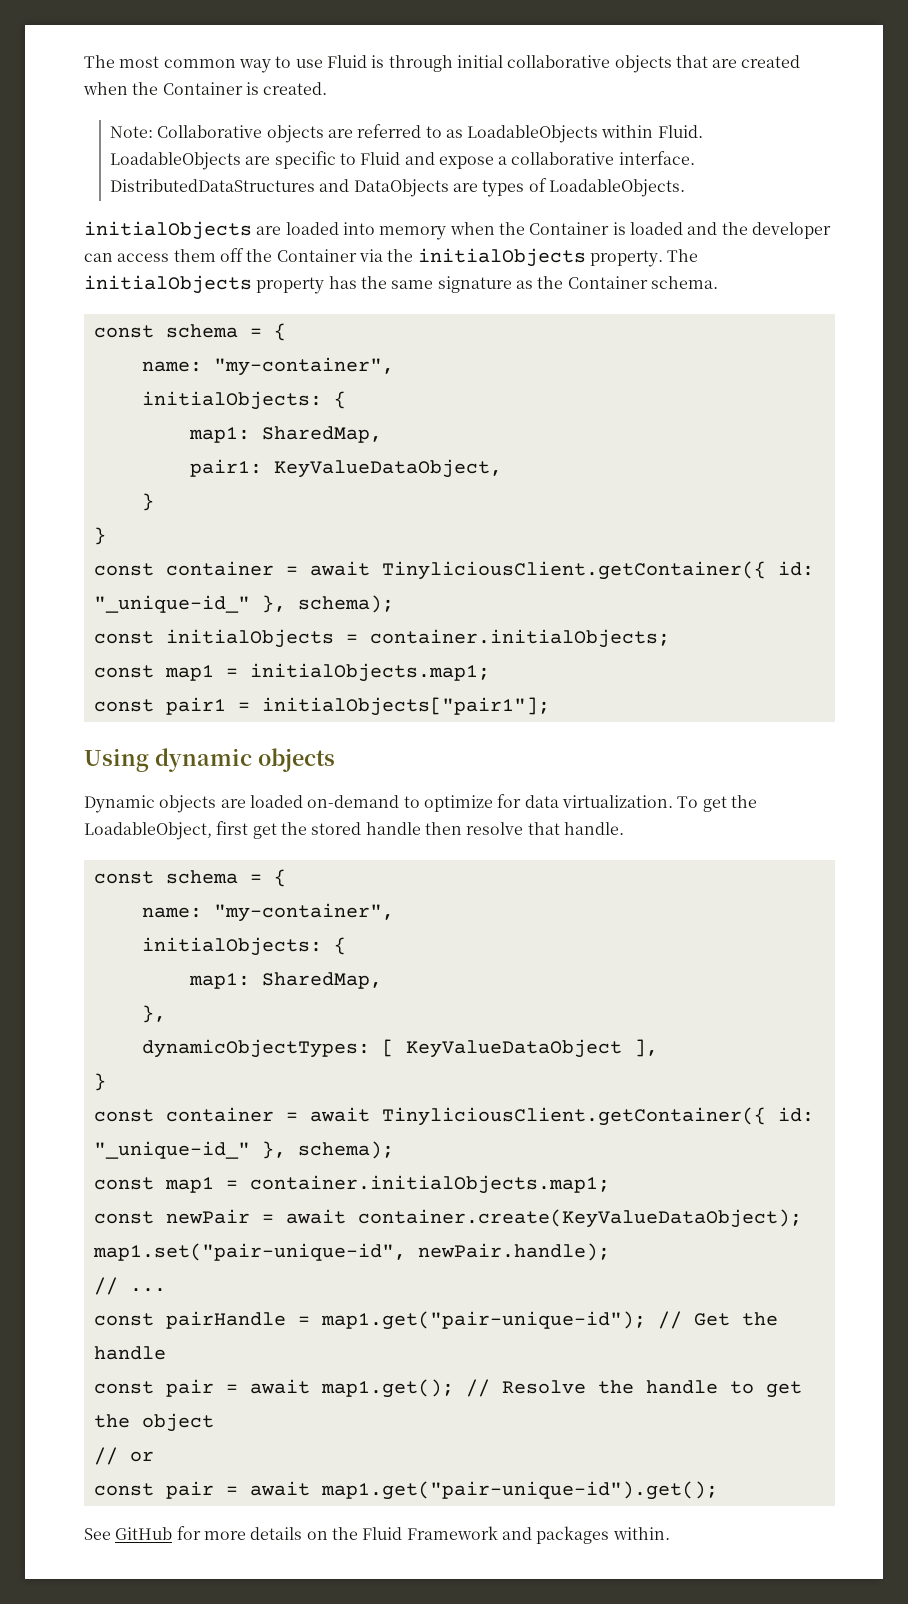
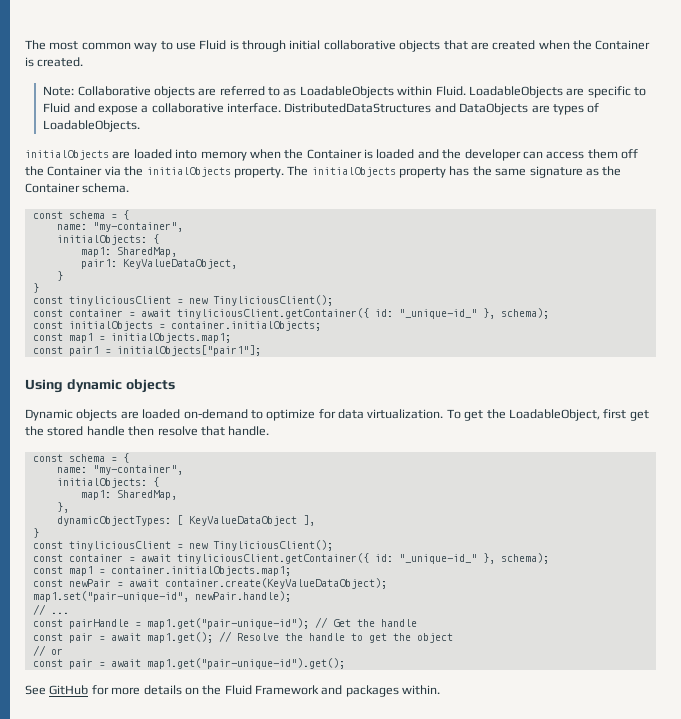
[93,561,766,580] // const container = await TinyliciousClient.getContainer({ -> [32,295,333,306] [32,308,369,319] // const tinyliciousClient = new TinyliciousClient(); // const container = await tinyliciousClient.getContainer({
[93,1107,766,1126] // const container = await TinyliciousClient.getContainer({ -> [32,540,333,551] [32,553,369,564] // const tinyliciousClient = new TinyliciousClient(); // const container = await tinyliciousClient.getContainer({

